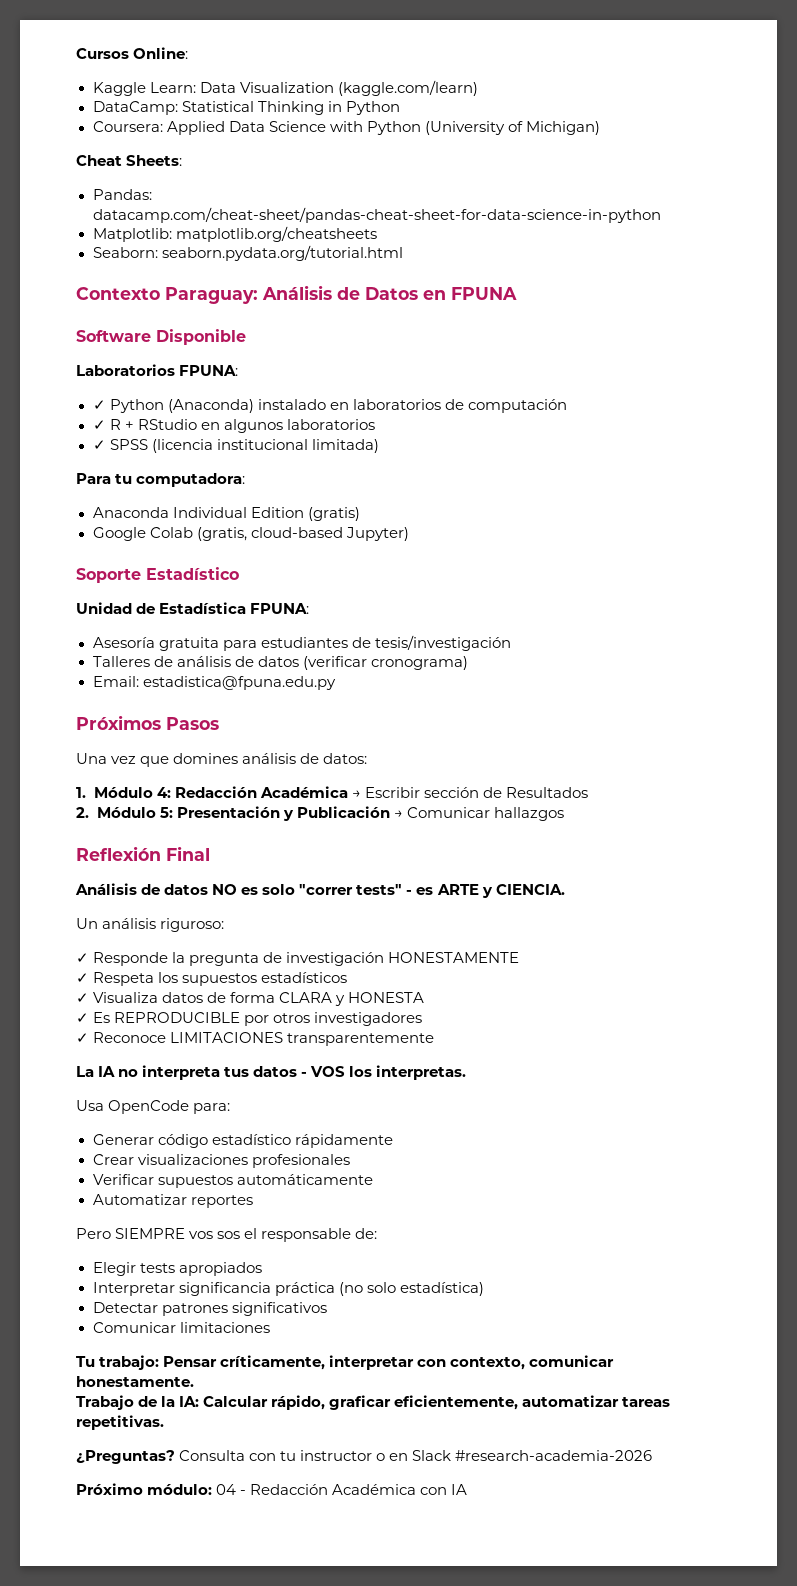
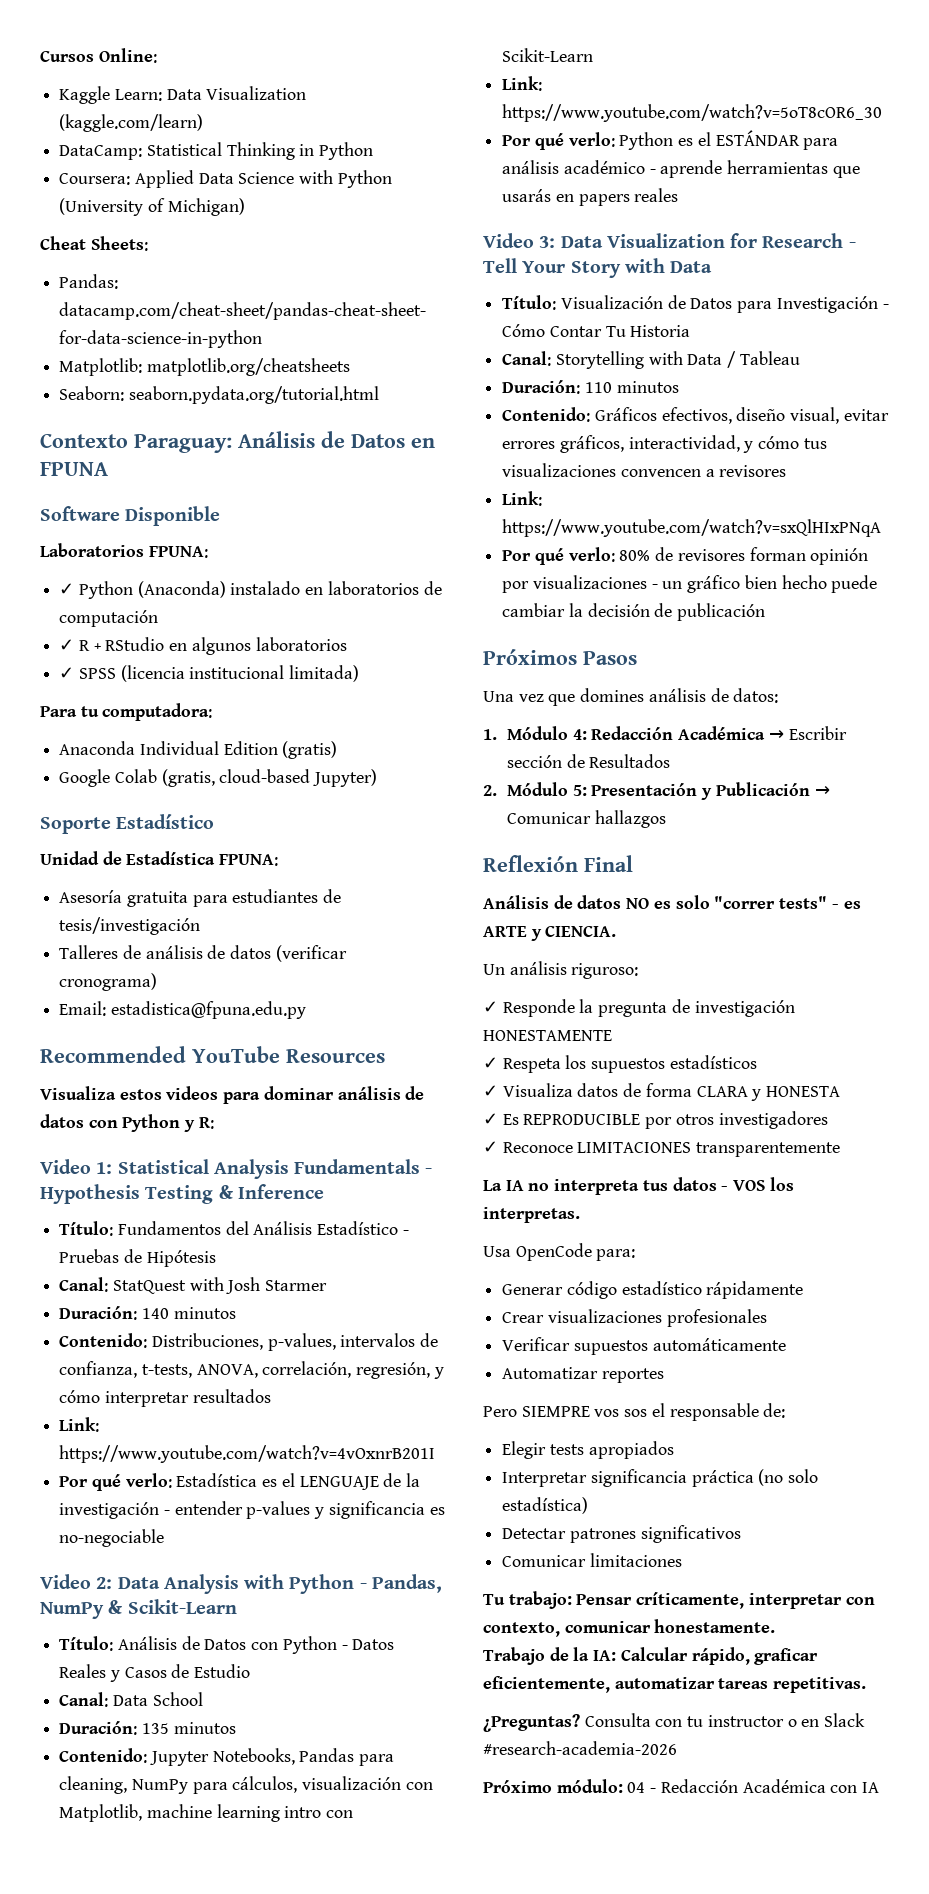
(336, 683) none -> [40,1046,385,1063] [40,1086,425,1104] [40,1114,214,1132] [40,1159,433,1179] [40,1184,324,1204] [59,1221,409,1236] [59,1249,216,1267] [59,1277,328,1294] [59,1306,236,1320] [59,1333,439,1351] [59,1361,444,1379] [59,1389,271,1407] [59,1417,100,1432] [59,1445,436,1463] [59,1473,421,1491] [59,1501,445,1519] [59,1529,165,1547] [40,1574,442,1594] [40,1599,237,1619] [59,1636,395,1654] [59,1664,251,1682] [59,1692,203,1707] [59,1721,236,1735] [59,1748,395,1766] [59,1776,433,1794] [59,1804,354,1822] [502,48,594,62] [502,76,543,91] [502,104,883,122] [502,130,839,150] [502,160,860,178] [502,188,679,206] [483,233,856,248] [483,258,713,278] [502,295,889,313] [502,324,691,337] [502,351,800,369] [502,380,679,394] [502,407,889,424] [502,435,827,453] [502,463,787,477] [502,491,543,506] [502,519,882,537] [502,547,869,565] [502,575,878,593] [502,603,766,621] // Recommended YouTube Resources // Visualiza estos videos para dominar análisis de datos con Python y R: // Video 1: Statistical Analysis Fundamentals - Hypothesis Testing & Inference // Título: Fundamentos del Análisis Estadístico - Pruebas de Hipótesis // Canal: StatQuest with Josh Starmer // Duración: 140 minutos // Contenido: Distribuciones, p-values, intervalos de confianza, t-tests, ANOVA, correlación, regresión, y cómo interpretar resultados // Link: https://www.youtube.com/watch?v=4vOxnrB201I // Por qué verlo: Estadística es el LENGUAJE de la investigación - entender p-values y significancia es no-negociable // Video 2: Data Analysis with Python - Pandas, NumPy & Scikit-Learn // Título: Análisis de Datos con Python - Datos Reales y Casos de Estudio // Canal: Data School // Duración: 135 minutos // Contenido: Jupyter Notebooks, Pandas para cleaning, NumPy para cálculos, visualización con Matplotlib, machine learning intro con Scikit-Learn // Link: https://www.youtube.com/watch?v=5oT8cOR6_30 // Por qué verlo: Python es el ESTÁNDAR para análisis académico - aprende herramientas que usarás en papers reales // Video 3: Data Visualization for Research - Tell Your Story with Data // Título: Visualización de Datos para Investigación - Cómo Contar Tu Historia // Canal: Storytelling with Data / Tableau // Duración: 110 minutos // Contenido: Gráficos efectivos, diseño visual, evitar errores gráficos, interactividad, y cómo tus visualizaciones convencen a revisores // Link: https://www.youtube.com/watch?v=sxQlHIxPNqA // Por qué verlo: 80% de revisores forman opinión por visualizaciones - un gráfico bien hecho puede cambiar la decisión de publicación

